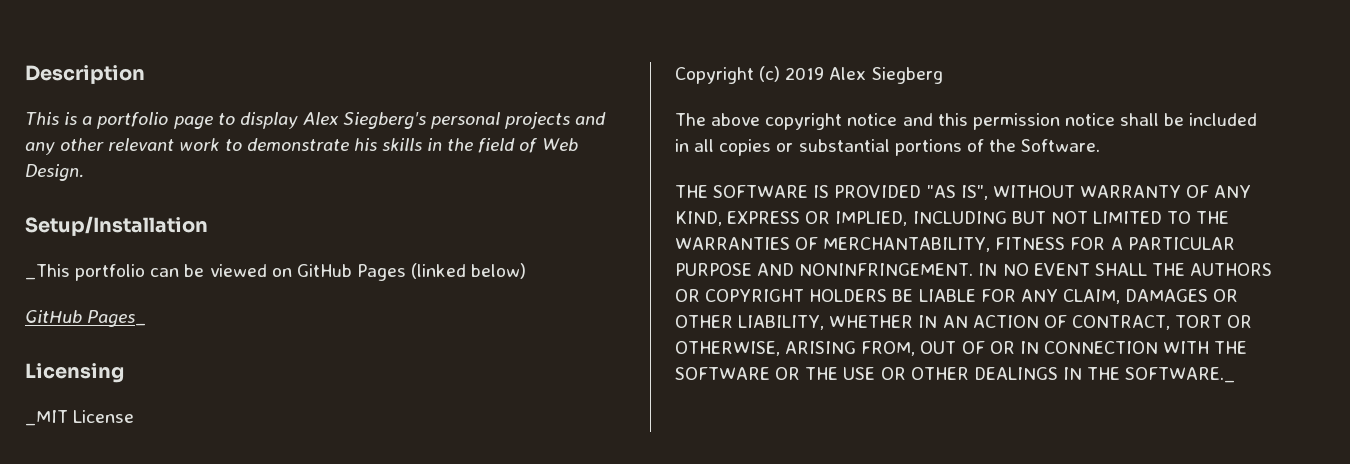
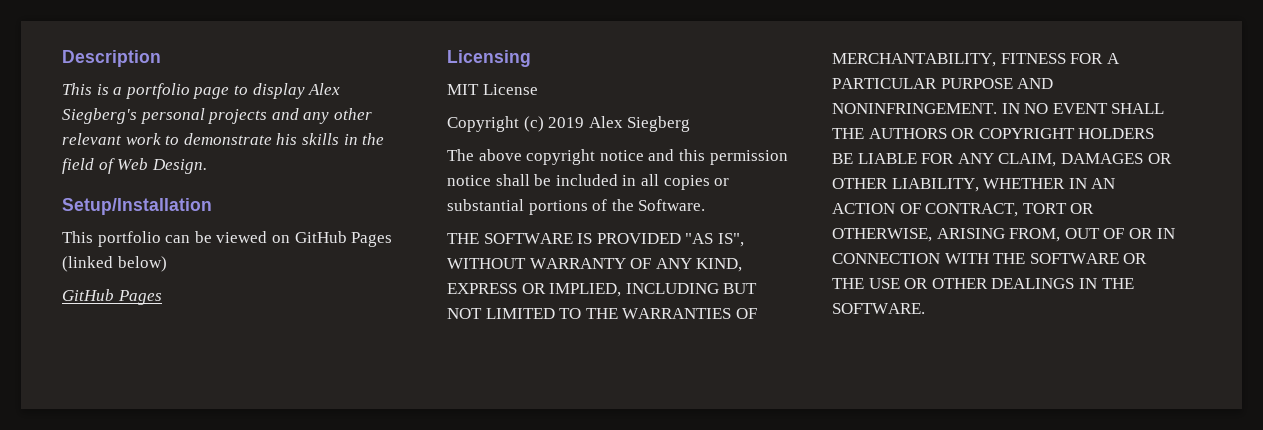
[25,264,70,280] _This -> [62,231,93,243] This
[87,310,147,327] Pages_ -> [117,290,162,305] Pages
[25,410,68,426] _MIT -> [447,84,479,95] MIT
[1125,367,1236,383] SOFTWARE._ -> [832,303,925,314] SOFTWARE.

